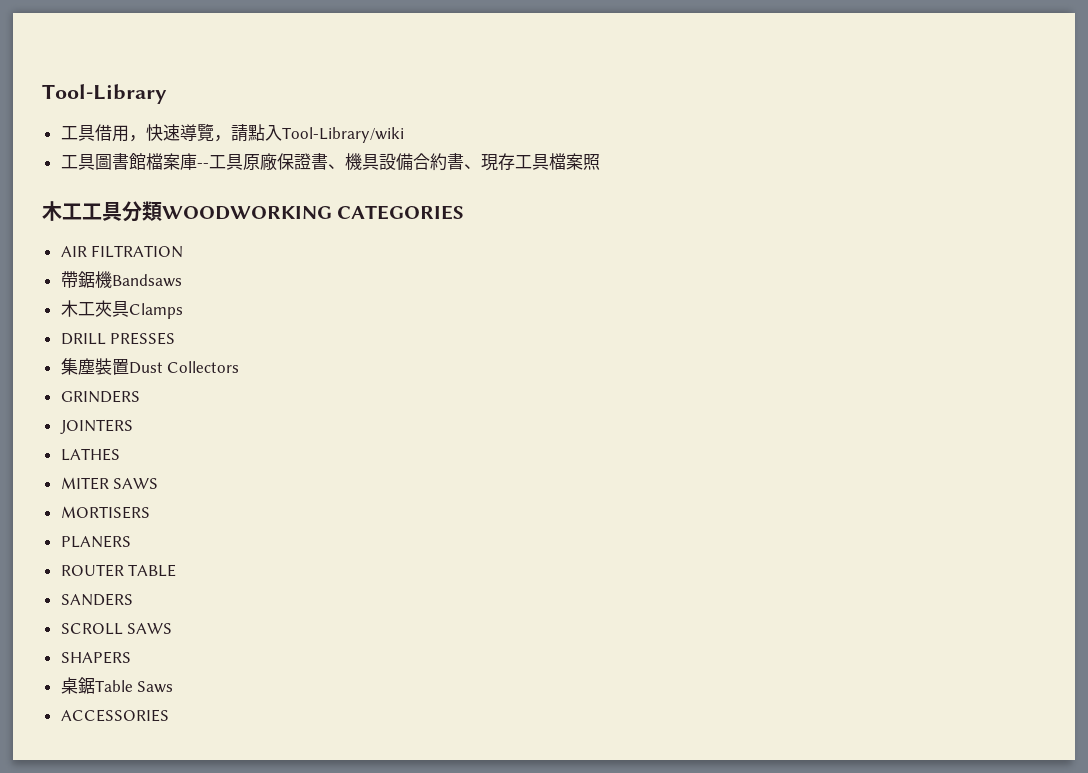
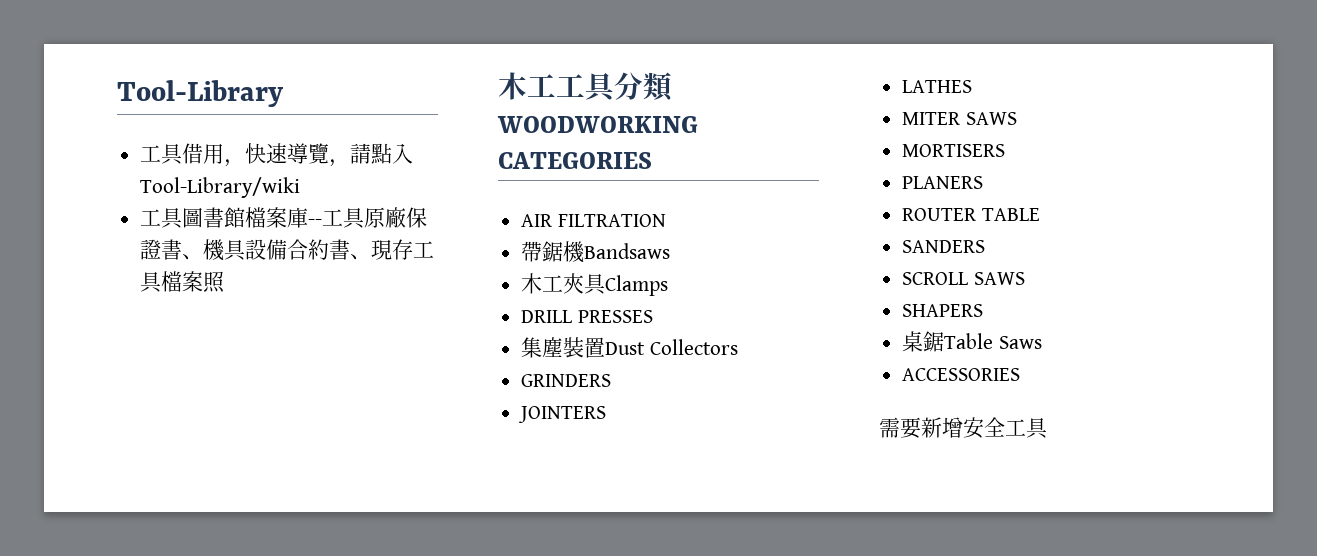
(169, 715) none -> [879,417,1048,439] // 需要新增安全工具

